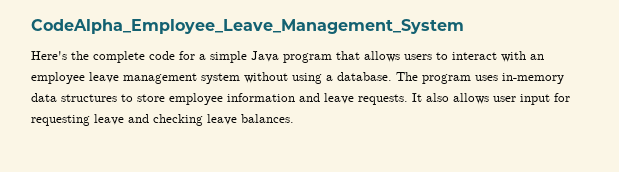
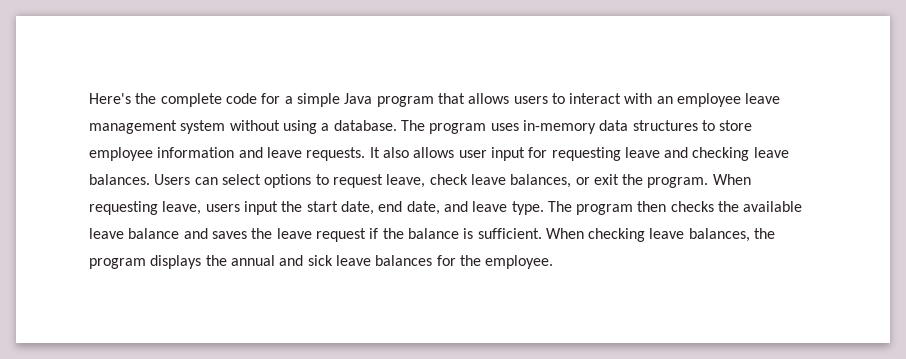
[31,19,464,34] CodeAlpha_Employee_Leave_Management_System // -> (89, 98) none
(294, 118) none -> [154,174,751,188] [89,201,803,215] [89,228,776,242] [89,255,554,269] Users can select options to request leave, check leave balances, or exit the program. When requesting leave, users input the start date, end date, and leave type. The program then checks the available leave balance and saves the leave request if the balance is sufficient. When checking leave balances, the program displays the annual and sick leave balances for the employee.

